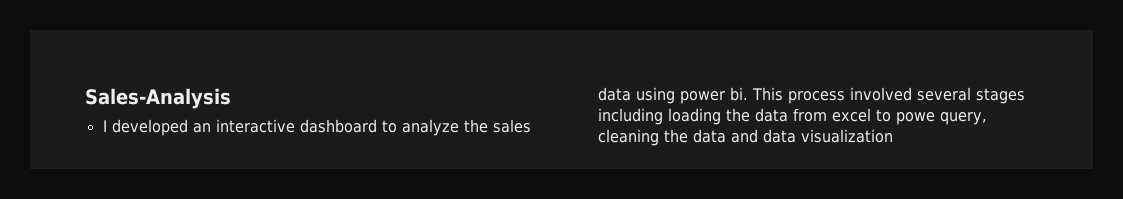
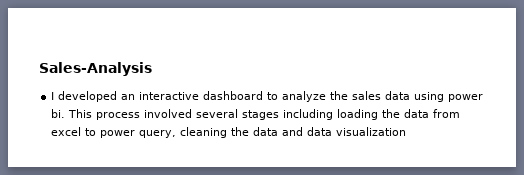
[895,112,935,125] powe -> [100,130,136,138] power

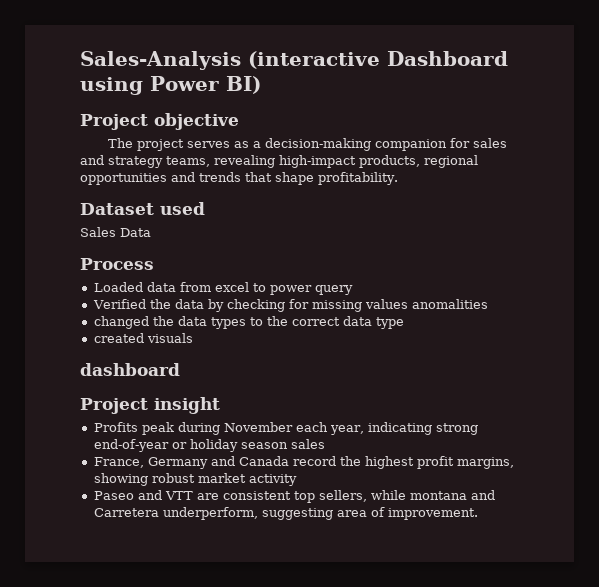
[51,91,484,102] [51,109,401,120] // I developed an interactive dashboard to analyze the sales data using power bi. This process involved several stages including loading the -> [248,51,508,69] [80,76,261,95] [80,113,239,130] [108,138,508,151] [80,155,478,168] [80,172,398,185] [80,202,205,215] [80,227,151,237] [80,258,154,270] [93,282,143,292] (interactive Dashboard using Power BI) // Project objective // The project serves as a decision-making companion for sales and strategy teams, revealing high-impact products, regional opportunities and trends that shape profitability. // Dataset used // Sales Data // Process // Loaded
[139,127,407,138] query, cleaning the data and data visualization -> [314,285,353,295] [92,299,488,312] [93,316,404,329] [93,333,193,343] [80,363,180,376] [80,397,220,414] [93,422,478,435] [93,439,325,452] [93,456,514,469] [93,473,297,486] [93,490,495,503] [93,507,478,520] query // Verified the data by checking for missing values anomalities // changed the data types to the correct data type // created visuals // dashboard // Project insight // Profits peak during November each year, indicating strong end-of-year or holiday season sales // France, Germany and Canada record the highest profit margins, showing robust market activity // Paseo and VTT are consistent top sellers, while montana and Carretera underperform, suggesting area of improvement.

